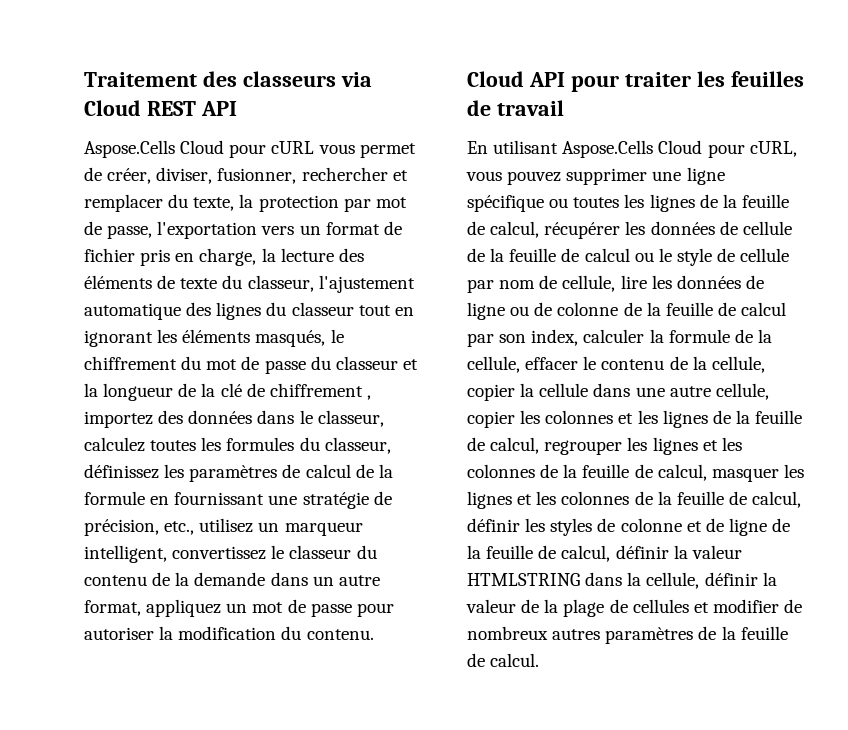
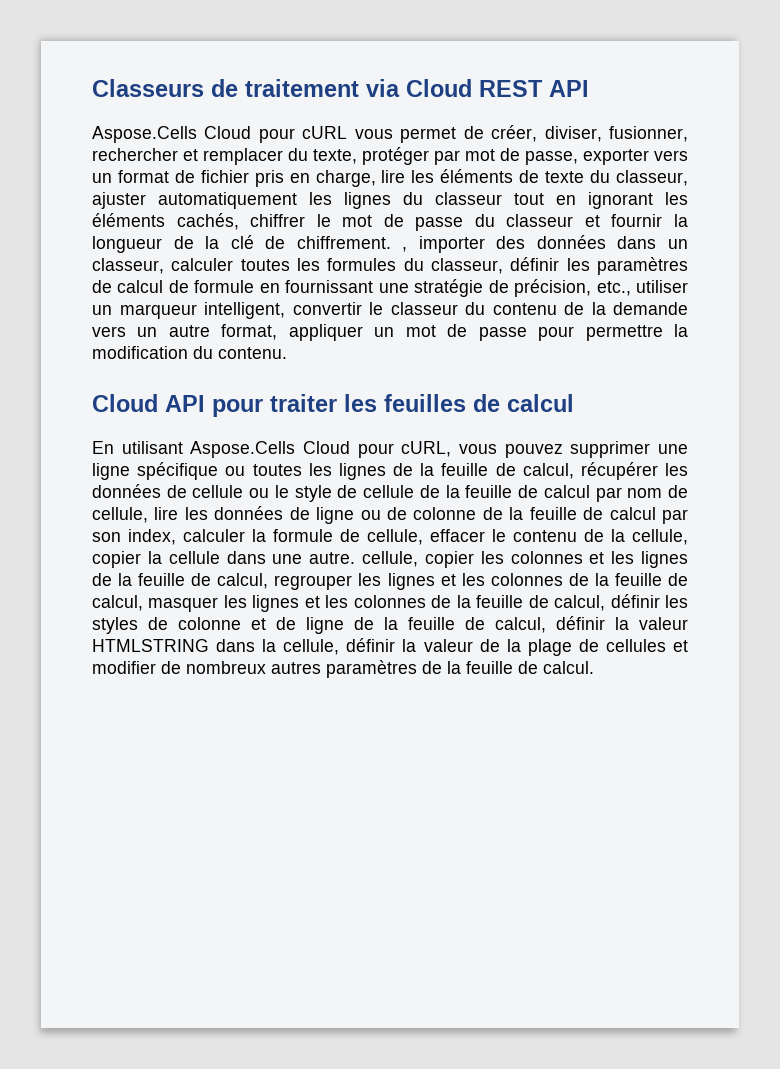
[84,71,336,87] Traitement des classeurs -> [92,79,359,97] Classeurs de traitement
[239,194,339,212] la protection -> [362,147,429,165] protéger
[157,221,258,239] l'exportation -> [583,149,649,165] exporter
[261,248,364,262] la lecture des -> [381,170,435,183] lire les
[318,275,415,293] [84,302,212,320] l'ajustement automatique des -> [92,192,332,209] ajuster automatiquement les
[255,329,344,347] [84,356,202,370] masqués, le chiffrement du -> [176,213,331,230] cachés, chiffrer le
(418, 364) none -> [611,214,663,227] fournir
[269,383,371,400] [84,410,384,428] [84,437,145,452] chiffrement , importez des données dans le classeur, calculez -> [296,235,688,253] [92,258,234,274] chiffrement. , importer des données dans un classeur, calculer
[84,464,159,479] définissez -> [510,257,560,271] définir
[378,464,393,478] la -> (189, 286) none
[199,518,254,533] utilisez -> [636,280,688,293] utiliser
[172,546,267,560] convertissez -> [292,302,362,315] convertir
[270,572,308,586] dans -> [92,326,126,337] vers
[146,599,222,617] appliquez -> [288,324,363,341] appliquer
[84,627,154,640] autoriser -> [585,325,663,341] permettre
[496,100,564,116] travail -> [507,394,574,412] calcul
[467,248,790,266] de la feuille de calcul ou le style de cellule -> [249,485,590,502] ou le style de cellule de la feuille de calcul
[757,329,772,343] la -> (360, 535) none
[669,386,711,397] autre -> [309,552,356,564] autre.

